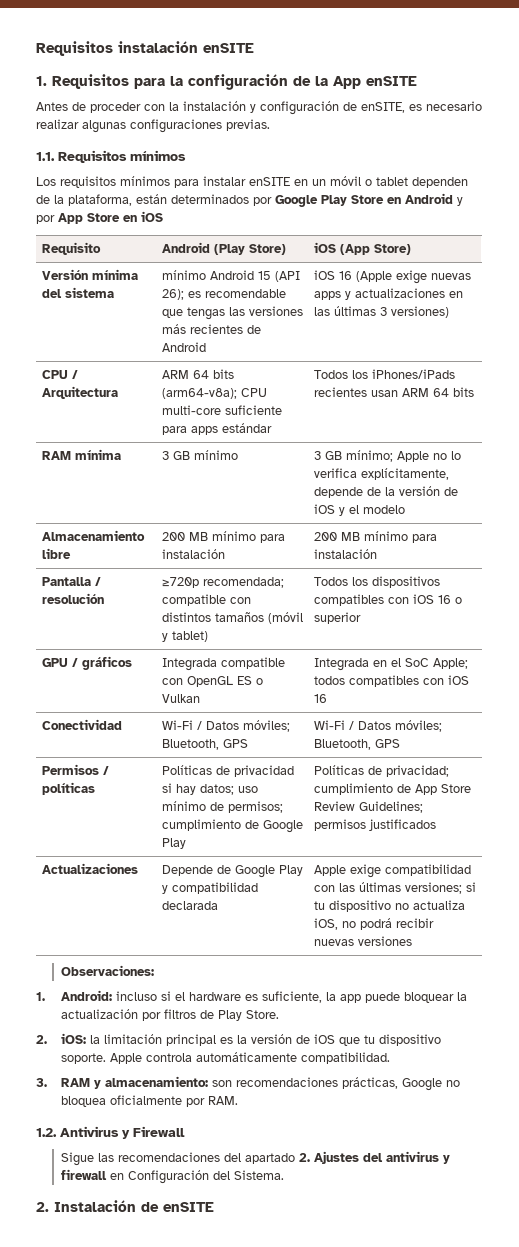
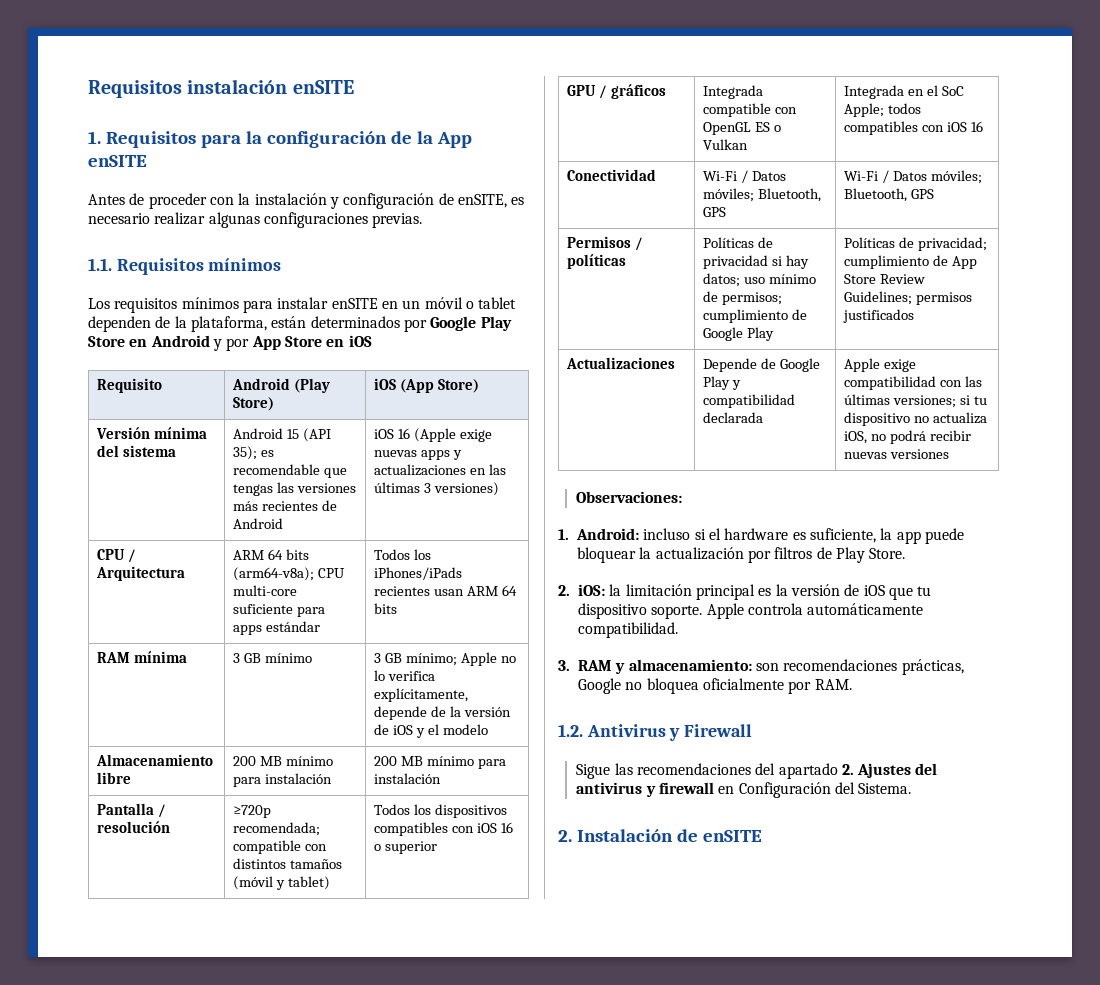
[161,270,206,280] mínimo -> (176, 451) none
[161,289,184,300] 26); -> [232,446,257,460] 35);

